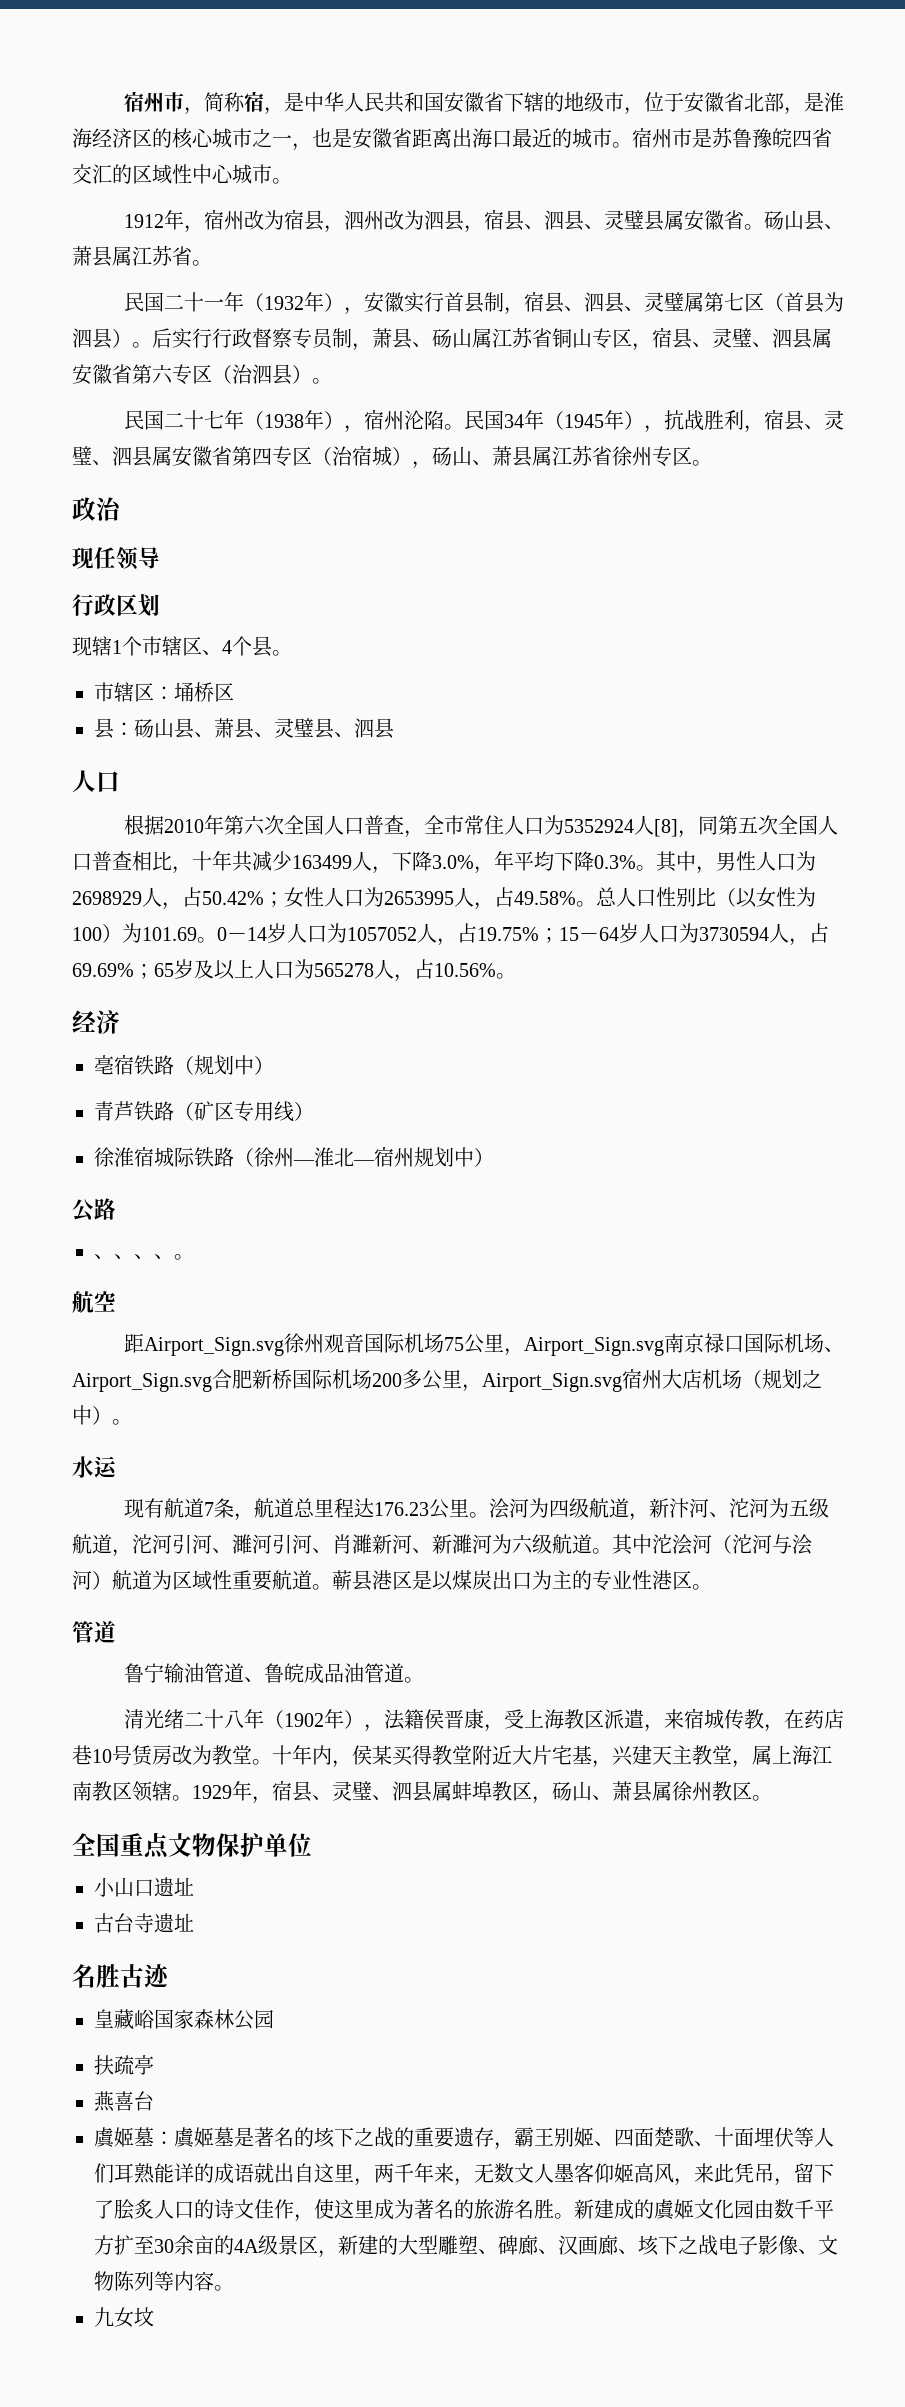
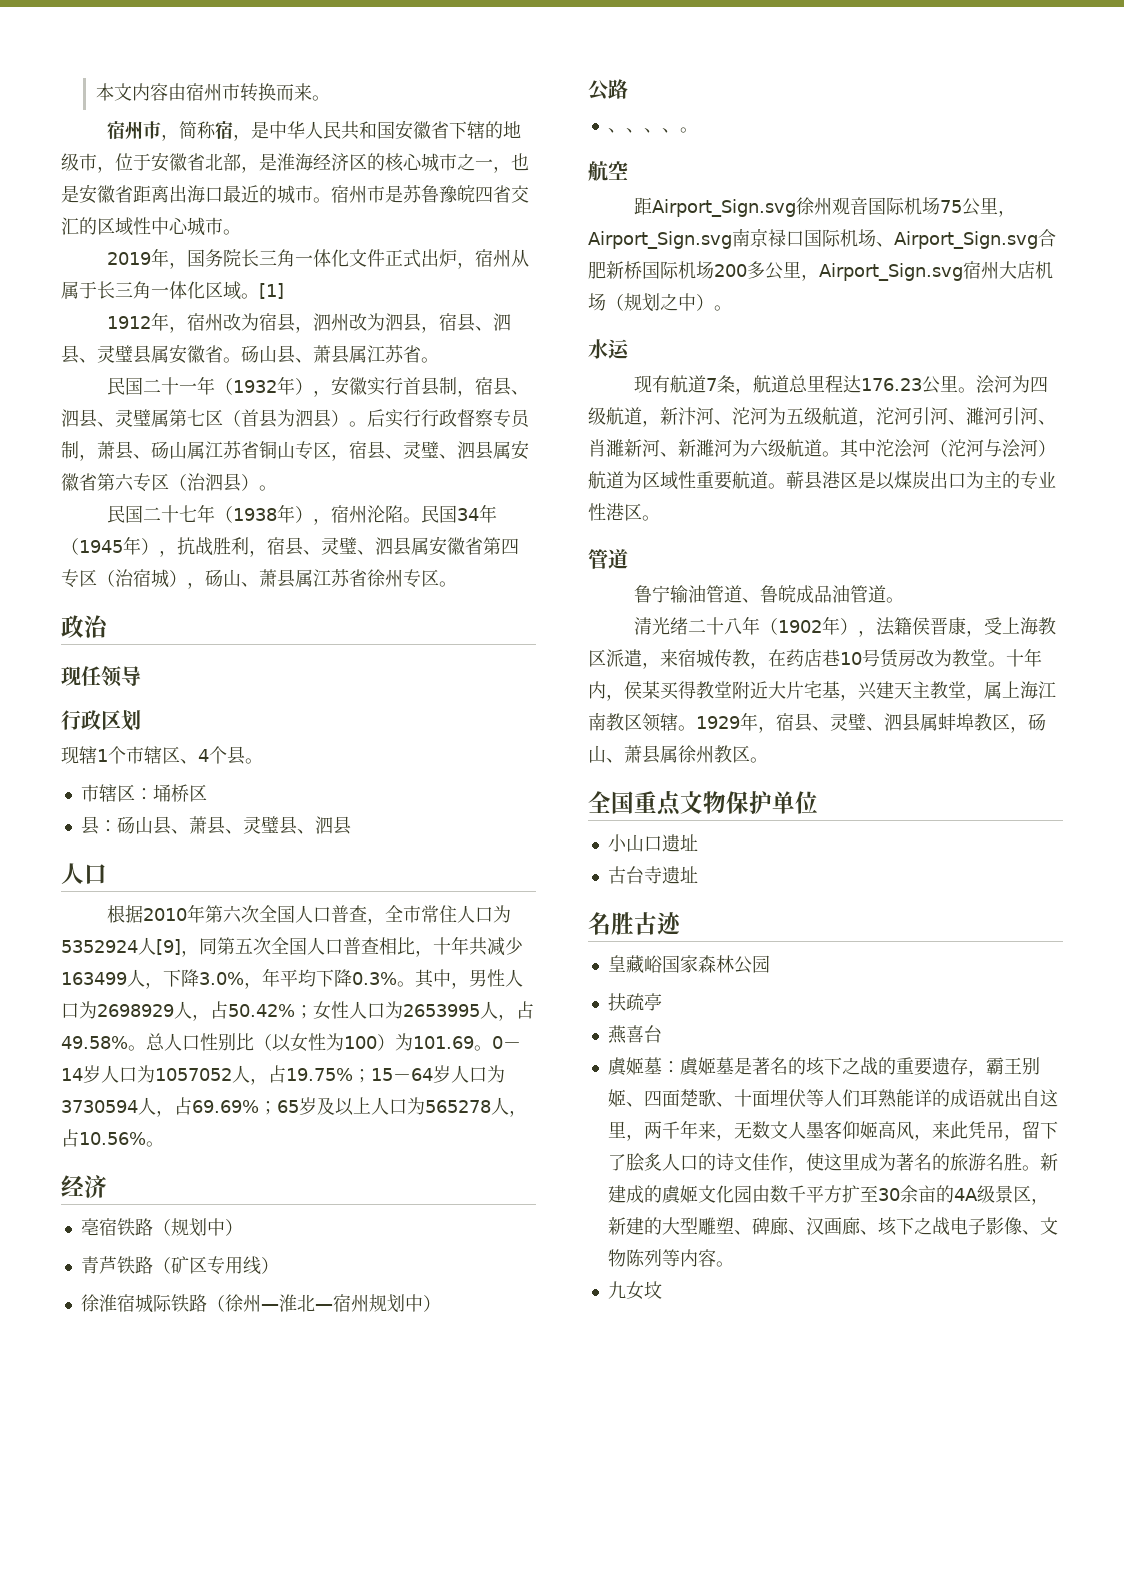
(123, 101) none -> [95,83,330,102] 本文内容由宿州市转换而来。 //
(292, 181) none -> [106,248,529,269] [61,281,284,300] // 2019年，国务院长三角一体化文件正式出炉，宿州从属于长三角一体化区域。[1]
[653,819,678,837] [8] -> [156,939,181,955] [9]

